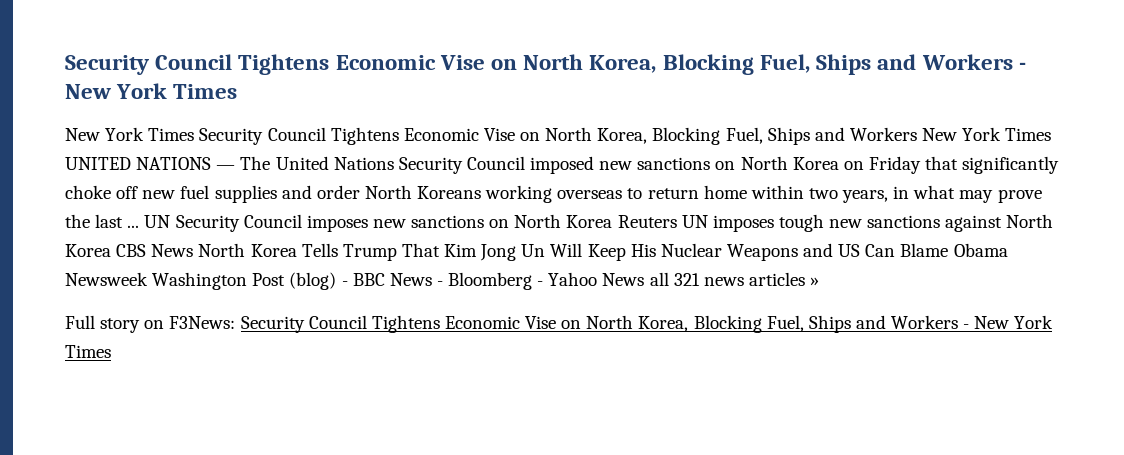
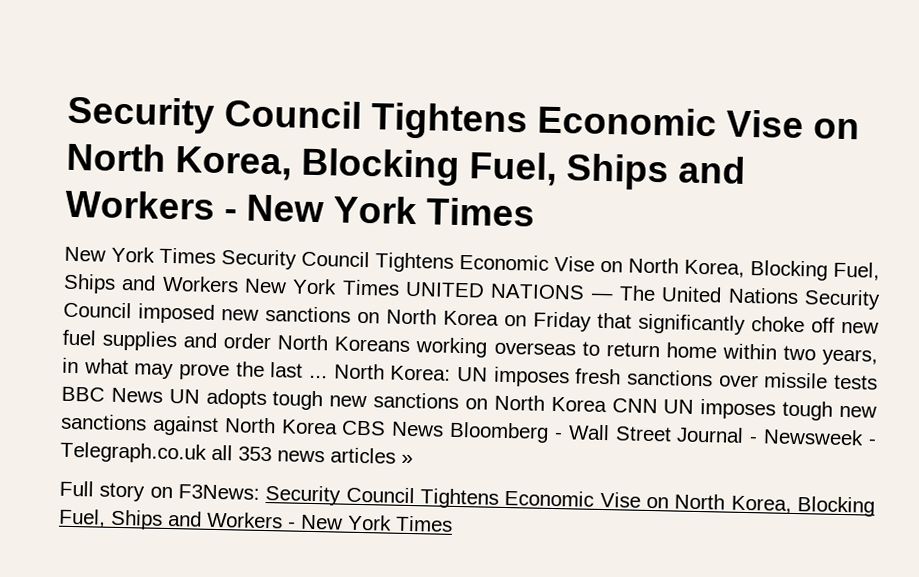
[144,214,677,232] UN Security Council imposes new sanctions on North Korea Reuters -> [333,363,878,390] [61,386,658,414] North Korea: UN imposes fresh sanctions over missile tests BBC News UN adopts tough new sanctions on North Korea CNN
[198,243,1008,261] [65,272,700,290] North Korea Tells Trump That Kim Jong Un Will Keep His Nuclear Weapons and US Can Blame Obama Newsweek Washington Post (blog) - BBC News - Bloomberg - Yahoo News all 321 -> [449,421,876,446] [60,441,272,464] Bloomberg - Wall Street Journal - Newsweek - Telegraph.co.uk all 353

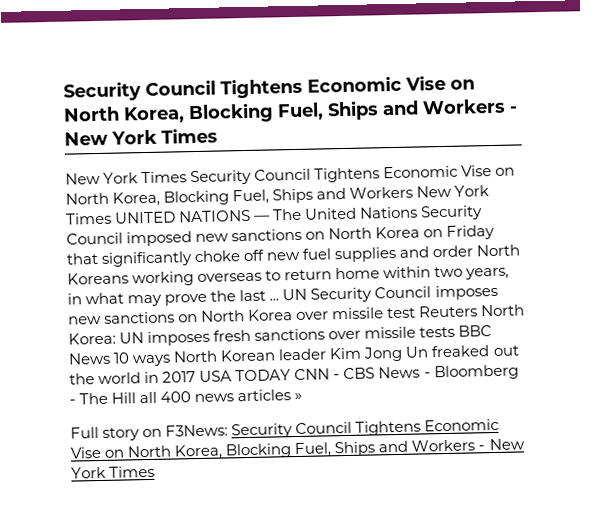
(328, 376) none -> [282,284,498,303] [68,305,479,325] UN Security Council imposes new sanctions on North Korea over missile test Reuters
[168,388,877,421] [61,413,338,437] UN adopts tough new sanctions on North Korea CNN UN imposes tough new sanctions against North Korea -> [113,345,519,367] [69,368,341,385] 10 ways North Korean leader Kim Jong Un freaked out the world in 2017 USA TODAY CNN -
(445, 429) none -> [423,372,431,378] -
[567,424,876,446] [60,441,272,464] Wall Street Journal - Newsweek - Telegraph.co.uk all 353 -> [79,391,192,405] The Hill all 400

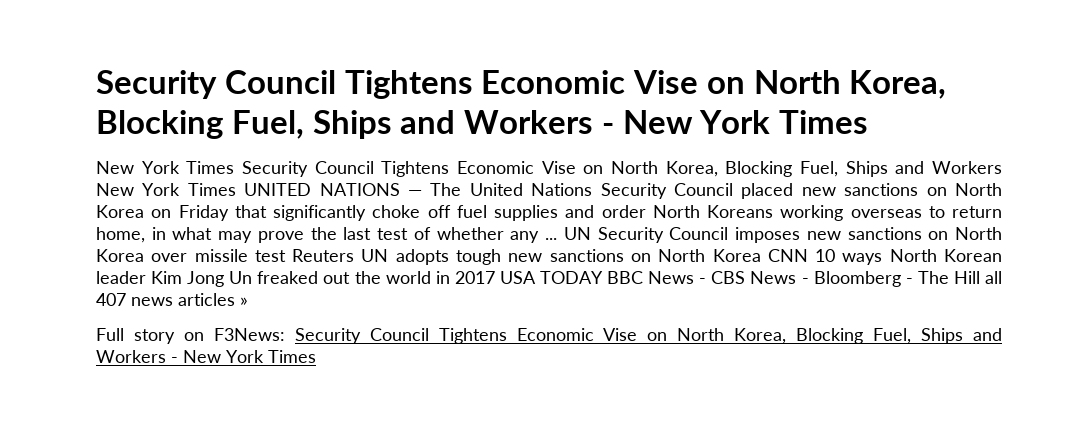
[126,231,193,247] imposed -> [741,183,794,199] placed
[266,251,302,261] new -> (451, 211) none
[335,266,510,280] home within two years, -> [96,227,145,243] home,
(267, 295) none -> [377,227,540,243] test of whether any
[480,304,526,317] [68,325,493,347] [68,352,111,365] North Korea: UN imposes fresh sanctions over missile tests BBC News -> [361,249,808,265] UN adopts tough new sanctions on North Korea CNN
[294,368,331,381] CNN -> [607,271,695,284] BBC News
[160,391,192,403] 400 -> [96,293,126,306] 407

